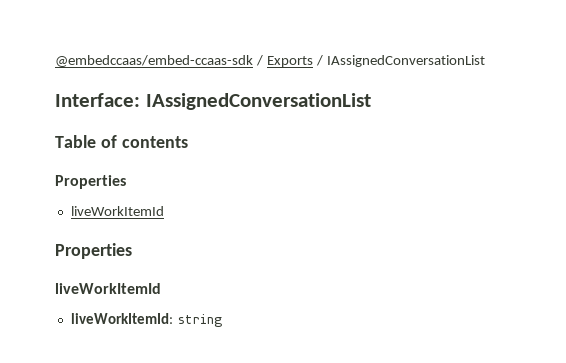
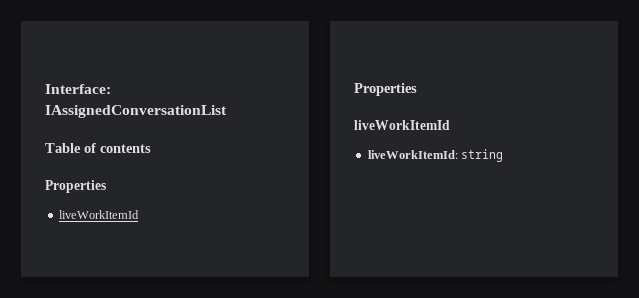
[55,55,485,67] @embedccaas/embed-ccaas-sdk / Exports / IAssignedConversationList // -> (45, 89) none

